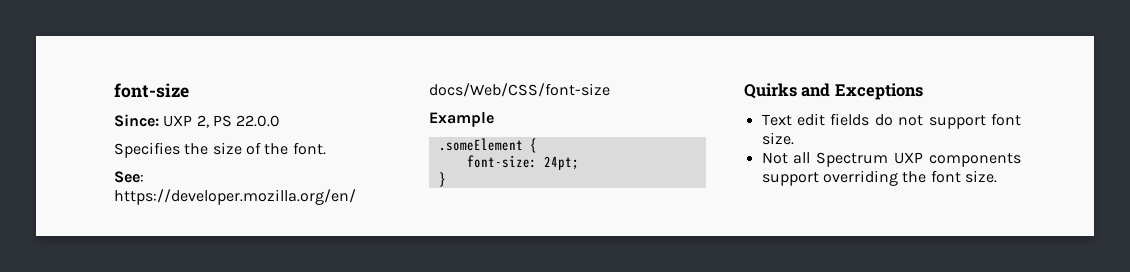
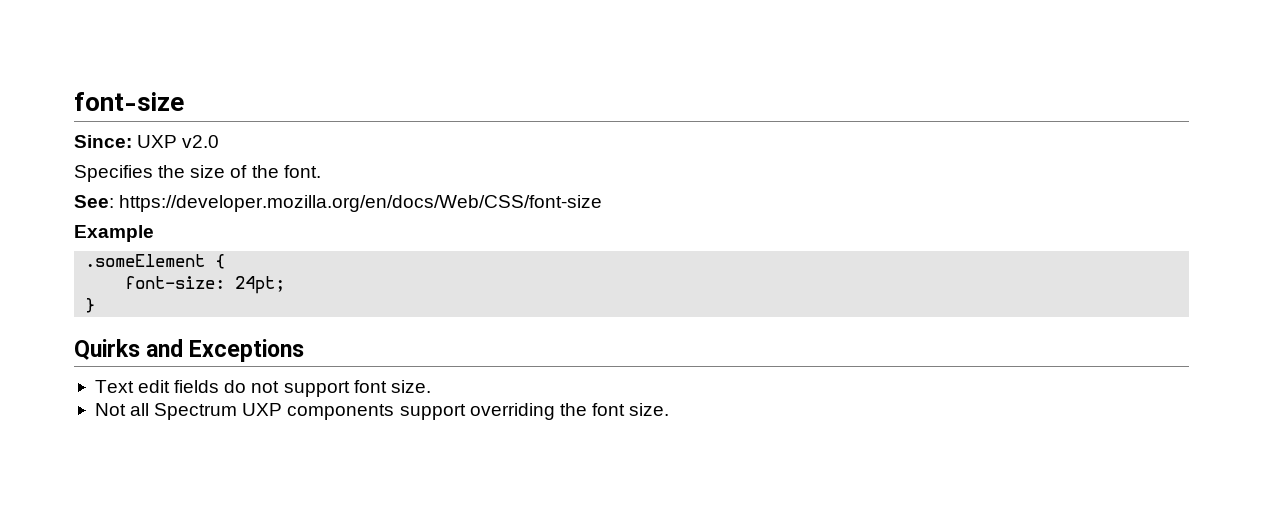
[196,115,281,128] 2, PS 22.0.0 -> [182,135,220,148] v2.0

